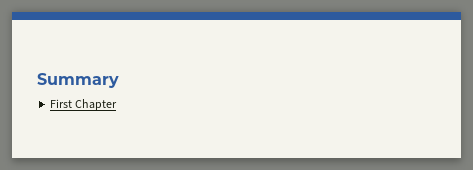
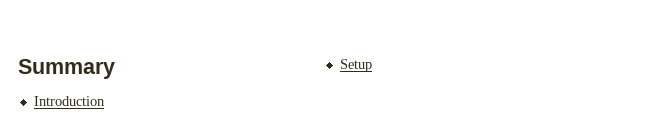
[50,99,118,111] First Chapter -> [33,96,105,106] [339,59,372,72] Introduction // Setup

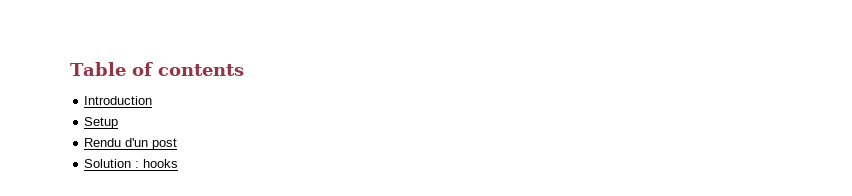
[18,59,115,79] Summary -> [70,62,244,76] Table of contents
(372, 65) none -> [84,138,178,150] [84,159,179,168] // Rendu d'un post // Solution : hooks

